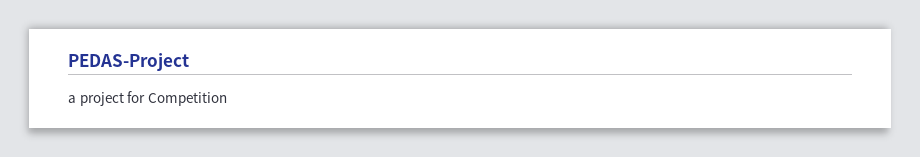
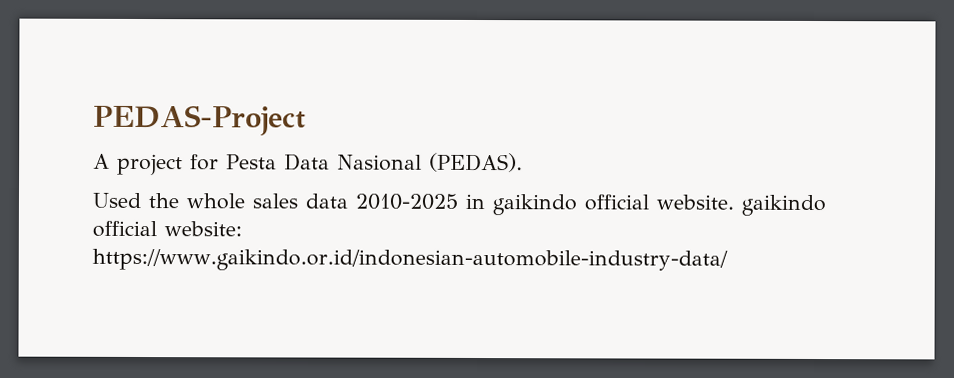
[68,95,76,103] a -> [93,153,110,169] A
[147,92,227,106] Competition -> [226,152,523,173] [92,192,826,217] [92,220,242,238] [92,248,728,272] Pesta Data Nasional (PEDAS). // Used the whole sales data 2010-2025 in gaikindo official website. gaikindo official website: https://www.gaikindo.or.id/indonesian-automobile-industry-data/

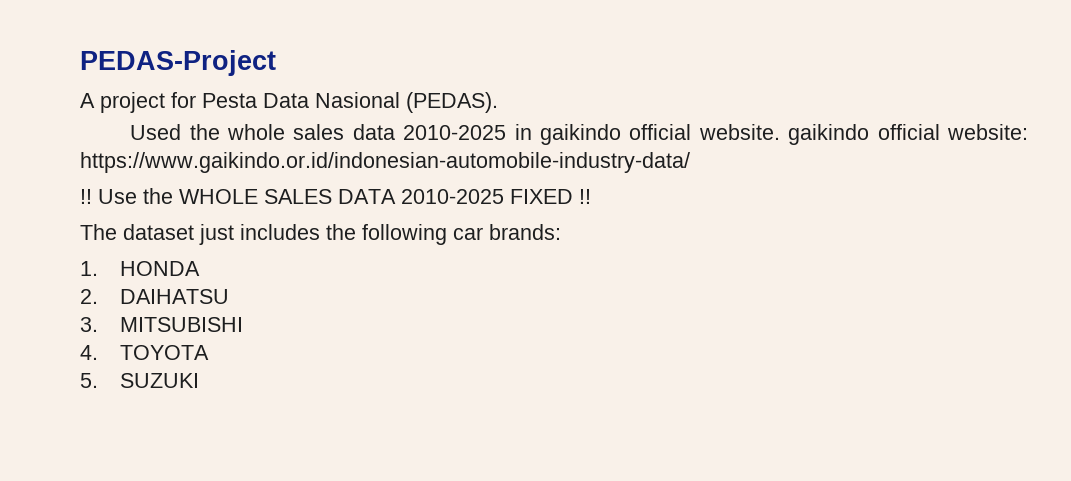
(728, 260) none -> [80,188,591,204] [80,224,561,245] [80,261,200,276] [80,289,229,304] [80,317,243,332] [80,345,209,360] [80,373,199,388] // !! Use the WHOLE SALES DATA 2010-2025 FIXED !! // The dataset just includes the following car brands: // 1. HONDA // 2. DAIHATSU // 3. MITSUBISHI // 4. TOYOTA // 5. SUZUKI

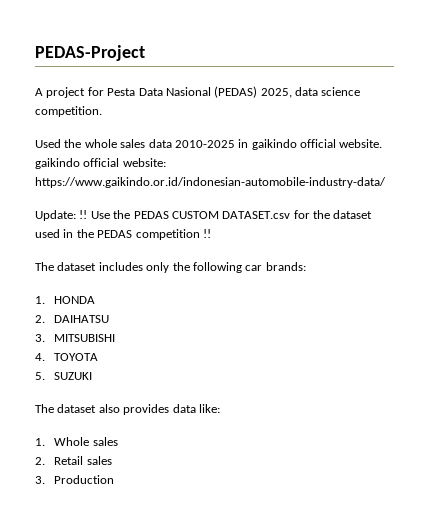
[406,92,498,113] (PEDAS). -> [214,86,361,98] [35,106,102,117] (PEDAS) 2025, data science competition.
(690, 162) none -> [35,210,76,221] Update:
[179,189,573,204] WHOLE SALES DATA 2010-2025 FIXED -> [133,210,373,219] [35,229,200,240] PEDAS CUSTOM DATASET.csv for the dataset used in the PEDAS competition
[199,224,320,245] just includes -> [98,262,170,273] includes only
(199, 380) none -> [35,404,220,415] [35,437,118,446] [35,456,112,465] [35,475,115,484] // The dataset also provides data like: // 1. Whole sales // 2. Retail sales // 3. Production

